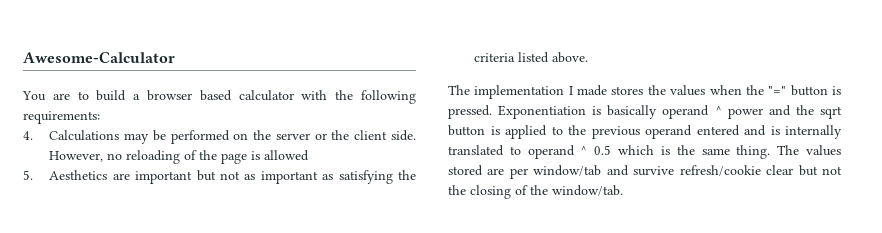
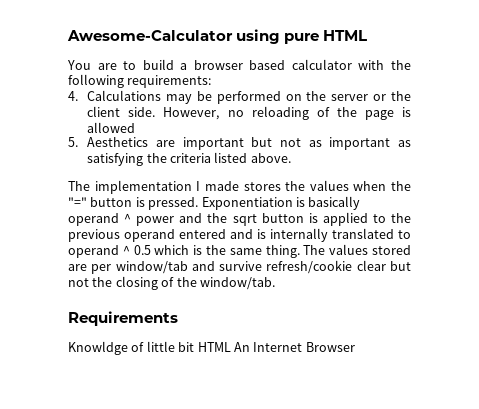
(175, 57) none -> [236,29,368,44] using pure HTML
(623, 190) none -> [68,311,178,326] [68,341,355,355] // Requirements // Knowldge of little bit HTML An Internet Browser

